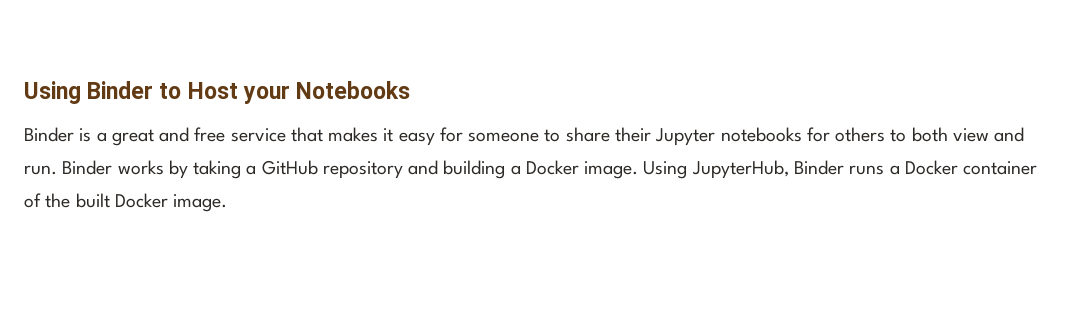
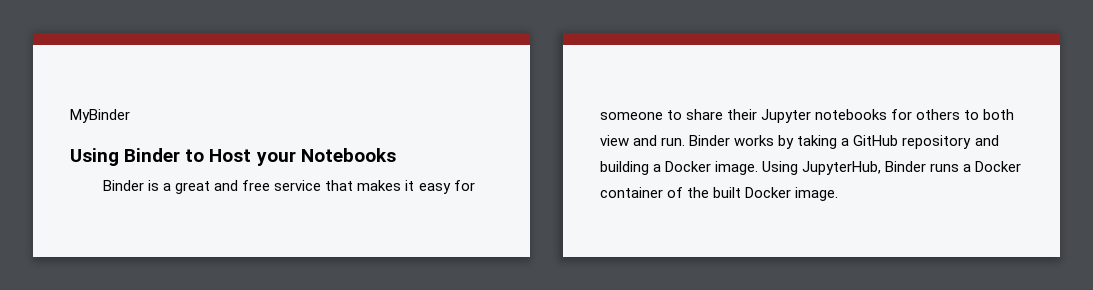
(24, 92) none -> [70,109,130,123] MyBinder //

